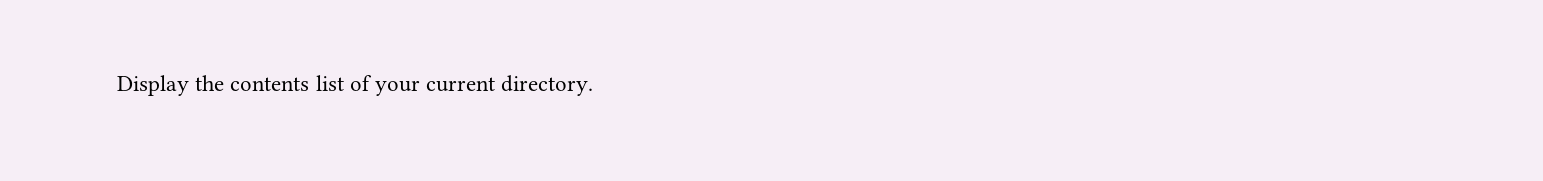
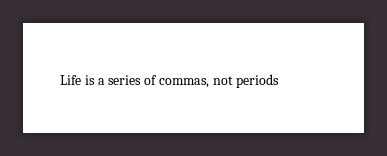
[117,75,594,96] Display the contents list of your current directory. -> [60,74,280,88] Life is a series of commas, not periods

